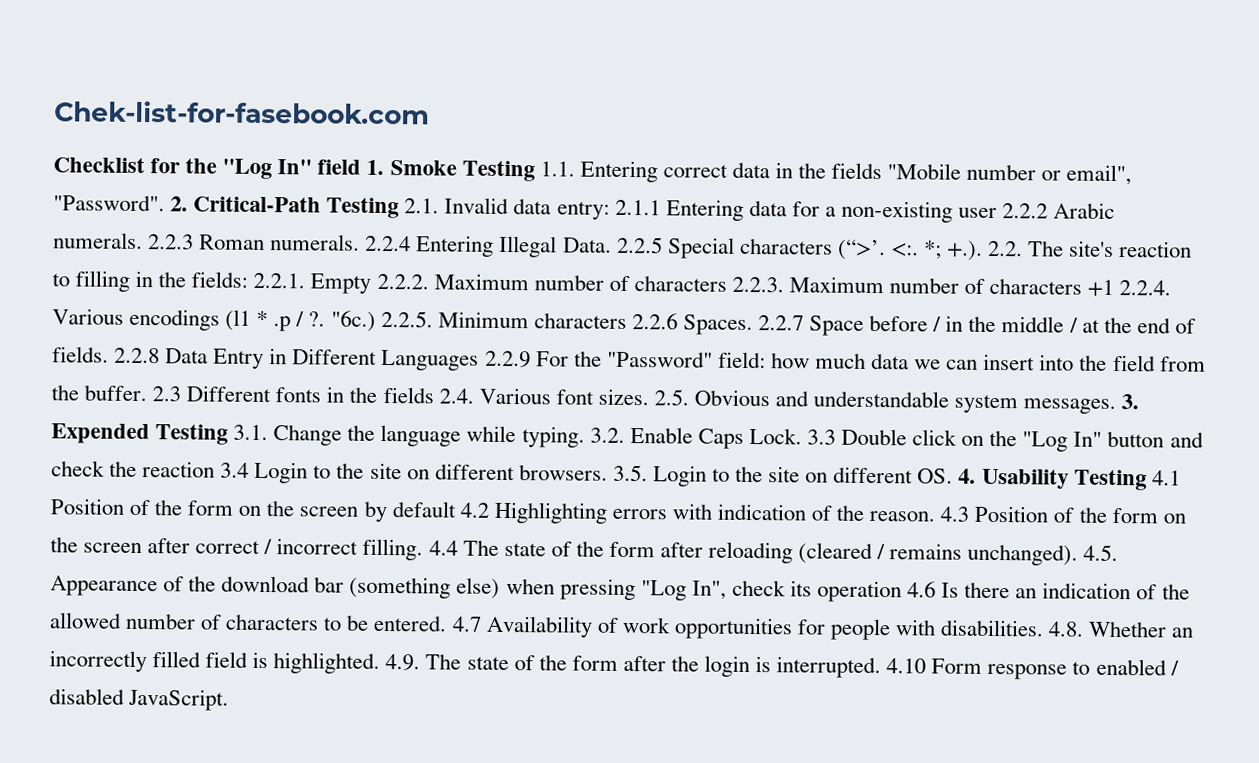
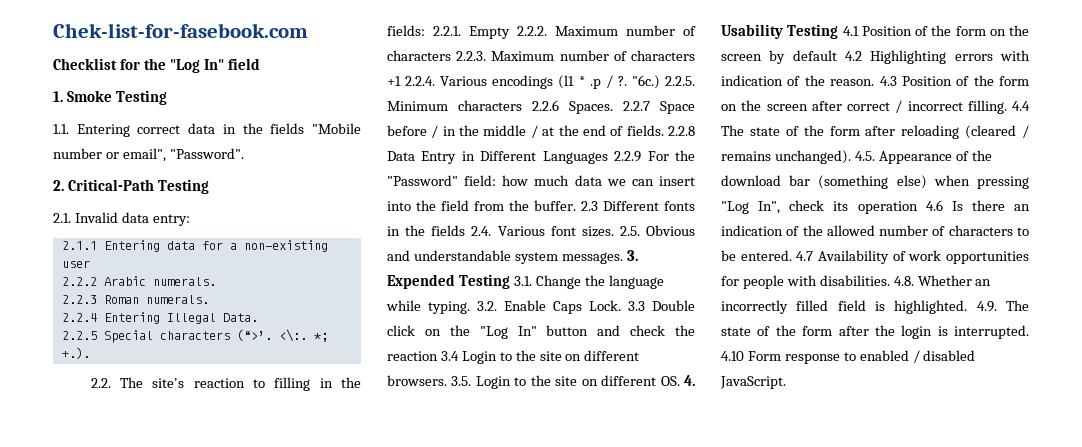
(362, 167) none -> (260, 64) //
(535, 171) none -> (167, 97) //
(165, 203) none -> (244, 153) //
(400, 208) none -> (209, 186) //
(610, 210) none -> (190, 220) //
(998, 213) none -> (90, 264) //
(143, 240) none -> (216, 281) //
(361, 242) none -> (209, 299) //
(612, 245) none -> (258, 317) //
[890,242,919,257] <:. -> [278,329,307,342] <\:.
(984, 250) none -> (90, 353) //

